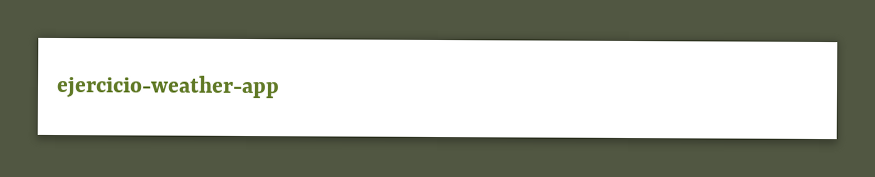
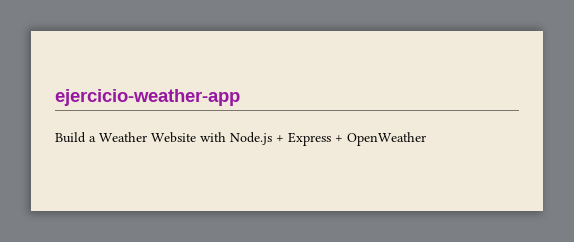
(280, 87) none -> [55,132,426,146] // Build a Weather Website with Node.js + Express + OpenWeather

